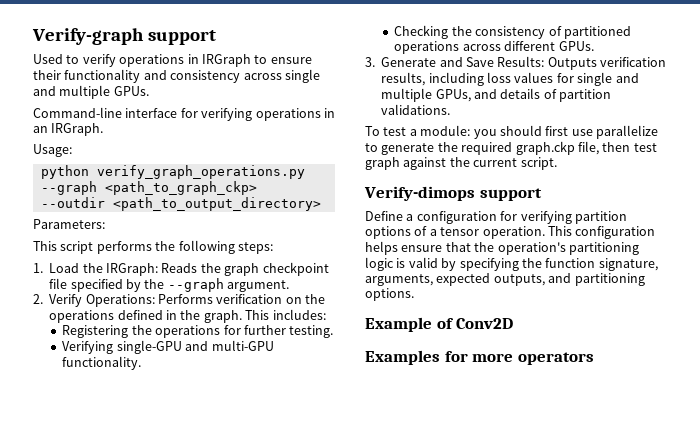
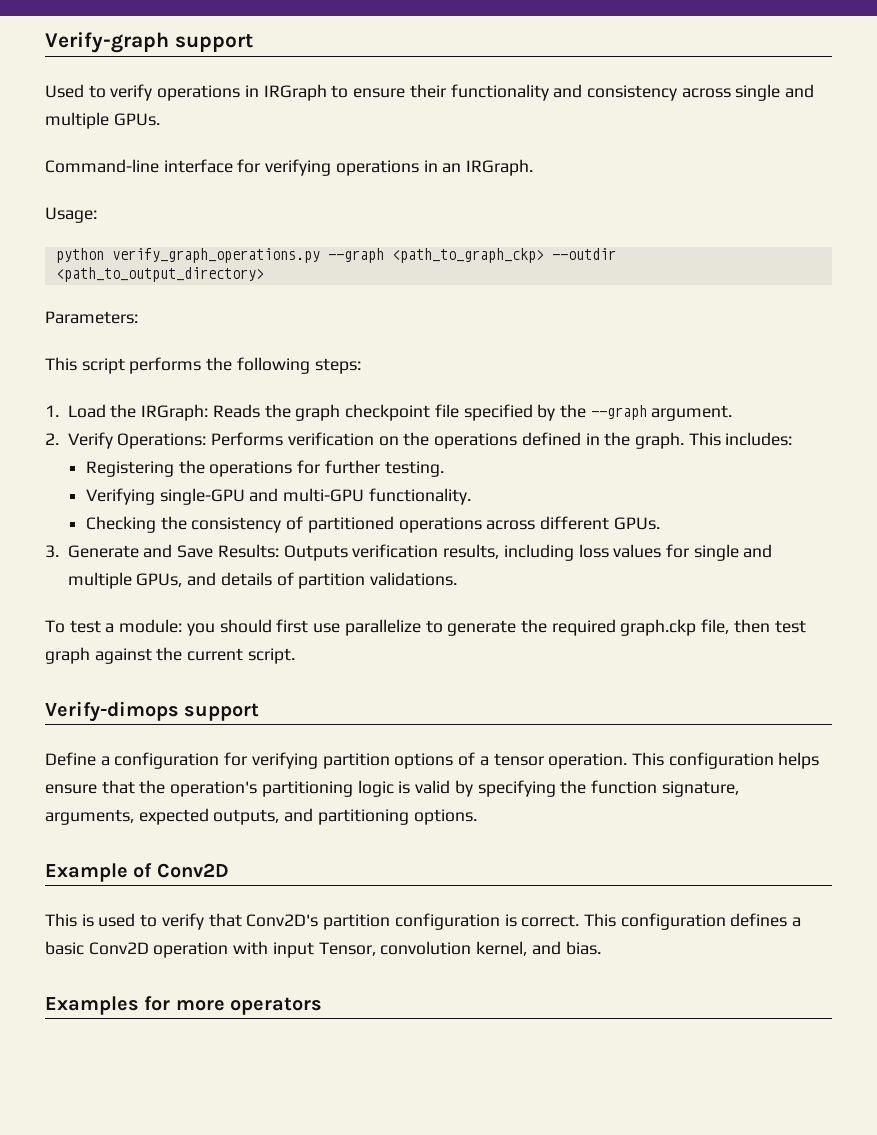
(514, 323) none -> [45,913,802,930] [45,941,601,958] // This is used to verify that Conv2D's partition configuration is correct. This configuration defines a basic Conv2D operation with input Tensor, convolution kernel, and bias.

